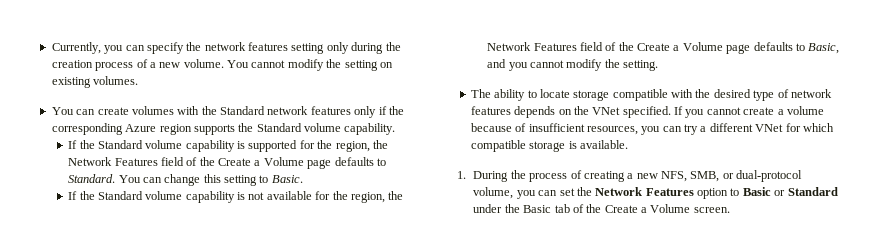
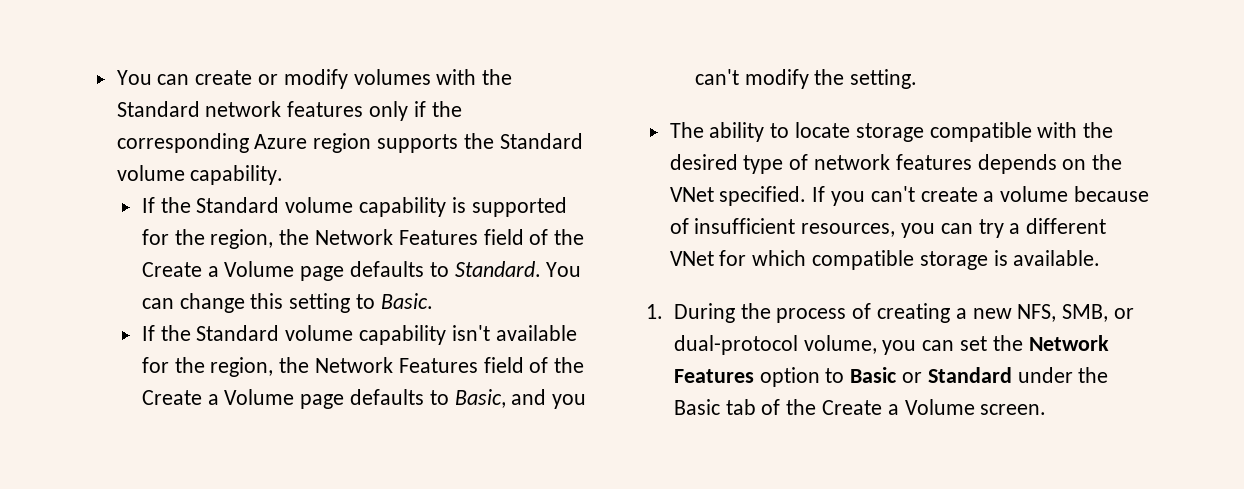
[51,42,401,54] [51,59,393,71] [51,76,139,88] Currently, you can specify the network features setting only during the creation process of a new volume. You cannot modify the setting on existing volumes. // -> (116, 77) none
(129, 111) none -> [258,69,348,89] or modify
[237,192,265,200] is not -> [451,325,490,341] isn't
[529,60,564,68] cannot -> [694,69,739,85] can't
[706,107,741,115] cannot -> [870,186,915,202] can't

